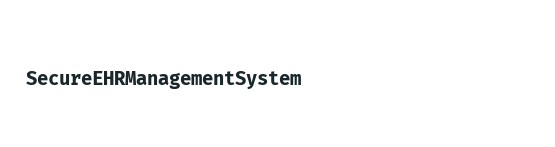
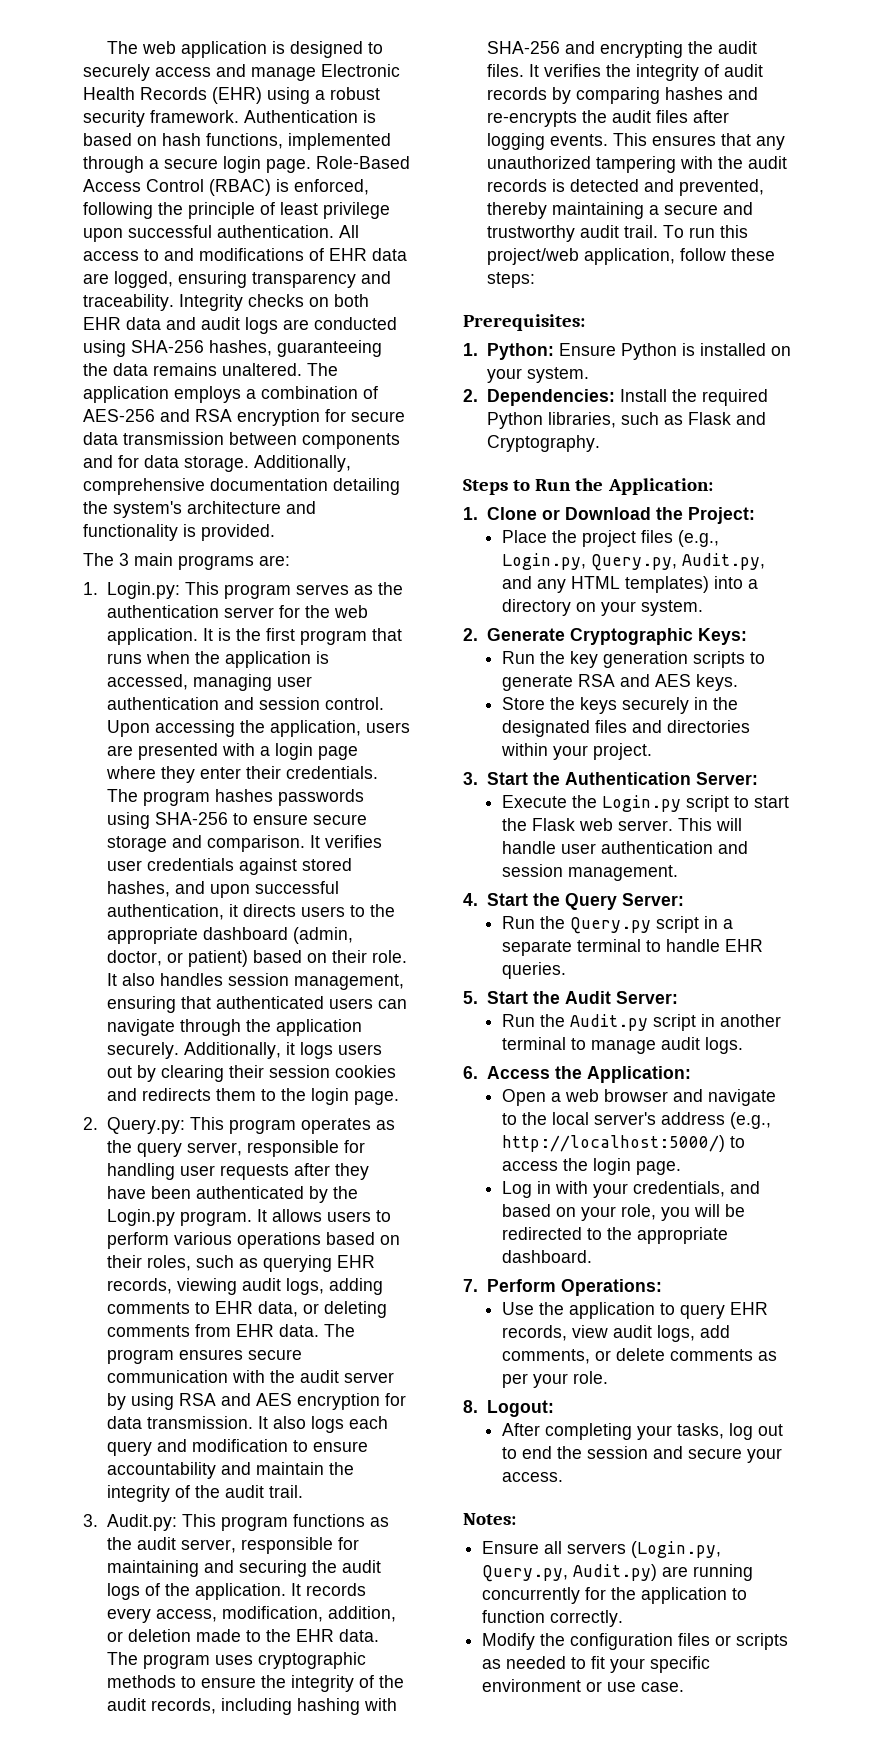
[26,71,301,89] SecureEHRManagementSystem -> [107,41,384,58] [83,64,400,81] [83,87,380,104] [83,110,376,127] [83,133,391,150] [83,156,410,173] [83,179,369,196] [83,202,390,219] [83,225,359,242] [83,248,407,261] [83,271,391,288] [83,294,369,311] [83,317,397,334] [83,340,382,357] [83,363,338,376] [83,386,378,403] [83,409,405,426] [83,432,400,449] [83,455,351,472] [83,478,400,495] [83,501,316,518] [83,524,275,541] [83,553,290,570] [83,582,403,599] [106,605,368,618] [106,628,402,645] [106,651,329,668] [106,674,312,691] [106,697,384,710] [106,720,410,737] [106,743,358,760] [105,766,378,783] [106,789,364,806] [106,812,367,829] [106,835,382,852] [106,858,352,875] [106,881,339,898] [106,904,395,920] [106,927,353,944] [106,950,407,967] [106,973,404,990] [106,996,407,1013] [106,1019,362,1036] [106,1042,382,1059] [106,1065,396,1082] [106,1088,399,1105] [83,1117,395,1134] [106,1140,365,1157] [106,1163,369,1180] [106,1186,358,1203] [106,1209,391,1226] [106,1232,400,1249] [106,1255,375,1272] [106,1278,383,1295] [106,1301,387,1318] [106,1324,355,1337] [106,1349,302,1364] [106,1370,394,1383] [106,1393,406,1410] [106,1416,388,1433] [106,1439,368,1456] [106,1462,354,1479] [106,1485,303,1502] [83,1514,389,1531] [106,1537,359,1554] [106,1560,381,1577] [106,1583,366,1600] [106,1606,396,1623] [106,1629,379,1642] [106,1652,366,1669] [106,1675,404,1692] [106,1698,397,1715] [486,41,757,58] [486,64,763,81] [486,87,758,104] [486,110,729,127] [486,133,785,150] [486,156,787,173] [486,179,764,196] [486,202,753,219] [486,225,748,242] [486,248,775,265] [486,272,535,288] [463,314,585,331] [463,343,791,360] [486,367,589,383] [463,389,768,406] [486,412,766,429] [486,435,600,452] [463,478,713,495] [463,507,755,524] [502,530,720,547] [502,553,766,571] [502,576,759,593] [502,599,704,616] [463,628,747,645] [502,651,766,668] [502,674,739,691] [502,697,739,714] [502,720,751,737] [501,743,653,760] [463,772,758,785] [502,795,790,812] [502,818,743,831] [502,841,749,854] [502,864,679,881] [463,893,684,910] [502,916,734,934] [502,939,764,956] [502,962,567,979] [463,991,678,1004] [502,1014,782,1031] [502,1037,744,1054] [463,1066,691,1083] [502,1089,777,1106] [502,1112,772,1129] [502,1135,746,1152] [502,1158,682,1175] [502,1181,761,1198] [502,1204,746,1221] [502,1227,729,1244] [502,1250,593,1263] [463,1279,662,1296] [502,1302,769,1319] [502,1325,731,1342] [502,1348,778,1364] [502,1371,609,1388] [463,1400,554,1417] [502,1423,784,1440] [502,1446,783,1463] [502,1472,564,1482] [463,1513,516,1525] [482,1541,722,1558] [482,1564,754,1582] [482,1587,748,1604] [482,1610,624,1627] [482,1633,789,1650] [482,1656,711,1673] [482,1679,685,1692] The web application is designed to securely access and manage Electronic Health Records (EHR) using a robust security framework. Authentication is based on hash functions, implemented through a secure login page. Role-Based Access Control (RBAC) is enforced, following the principle of least privilege upon successful authentication. All access to and modifications of EHR data are logged, ensuring transparency and traceability. Integrity checks on both EHR data and audit logs are conducted using SHA-256 hashes, guaranteeing the data remains unaltered. The application employs a combination of AES-256 and RSA encryption for secure data transmission between components and for data storage. Additionally, comprehensive documentation detailing the system's architecture and functionality is provided. // The 3 main programs are: // 1. Login.py: This program serves as the authentication server for the web application. It is the first program that runs when the application is accessed, managing user authentication and session control. Upon accessing the application, users are presented with a login page where they enter their credentials. The program hashes passwords using SHA-256 to ensure secure storage and comparison. It verifies user credentials against stored hashes, and upon successful authentication, it directs users to the appropriate dashboard (admin, doctor, or patient) based on their role. It also handles session management, ensuring that authenticated users can navigate through the application securely. Additionally, it logs users out by clearing their session cookies and redirects them to the login page. // 2. Query.py: This program operates as the query server, responsible for handling user requests after they have been authenticated by the Login.py program. It allows users to perform various operations based on their roles, such as querying EHR records, viewing audit logs, adding comments to EHR data, or deleting comments from EHR data. The program ensures secure communication with the audit server by using RSA and AES encryption for data transmission. It also logs each query and modification to ensure accountability and maintain the integrity of the audit trail. // 3. Audit.py: This program functions as the audit server, responsible for maintaining and securing the audit logs of the application. It records every access, modification, addition, or deletion made to the EHR data. The program uses cryptographic methods to ensure the integrity of the audit records, including hashing with SHA-256 and encrypting the audit files. It verifies the integrity of audit records by comparing hashes and re-encrypts the audit files after logging events. This ensures that any unauthorized tampering with the audit records is detected and prevented, thereby maintaining a secure and trustworthy audit trail. To run this project/web application, follow these steps: // Prerequisites: // 1. Python: Ensure Python is installed on your system. // 2. Dependencies: Install the required Python libraries, such as Flask and Cryptography. // Steps to Run the Application: // 1. Clone or Download the Project: // Place the project files (e.g., Login.py, Query.py, Audit.py, and any HTML templates) into a directory on your system. // 2. Generate Cryptographic Keys: // Run the key generation scripts to generate RSA and AES keys. // Store the keys securely in the designated files and directories within your project. // 3. Start the Authentication Server: // Execute the Login.py script to start the Flask web server. This will handle user authentication and session management. // 4. Start the Query Server: // Run the Query.py script in a separate terminal to handle EHR queries. // 5. Start the Audit Server: // Run the Audit.py script in another terminal to manage audit logs. // 6. Access the Application: // Open a web browser and navigate to the local server's address (e.g., http://localhost:5000/) to access the login page. // Log in with your credentials, and based on your role, you will be redirected to the appropriate dashboard. // 7. Perform Operations: // Use the application to query EHR records, view audit logs, add comments, or delete comments as per your role. // 8. Logout: // After completing your tasks, log out to end the session and secure your access. // Notes: // Ensure all servers (Login.py, Query.py, Audit.py) are running concurrently for the application to function correctly. // Modify the configuration files or scripts as needed to fit your specific environment or use case.

